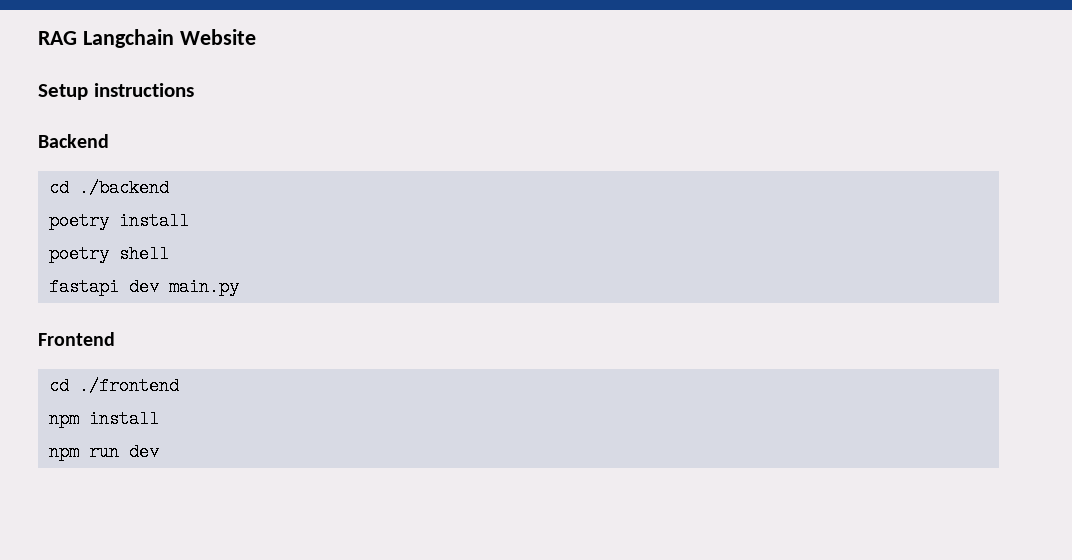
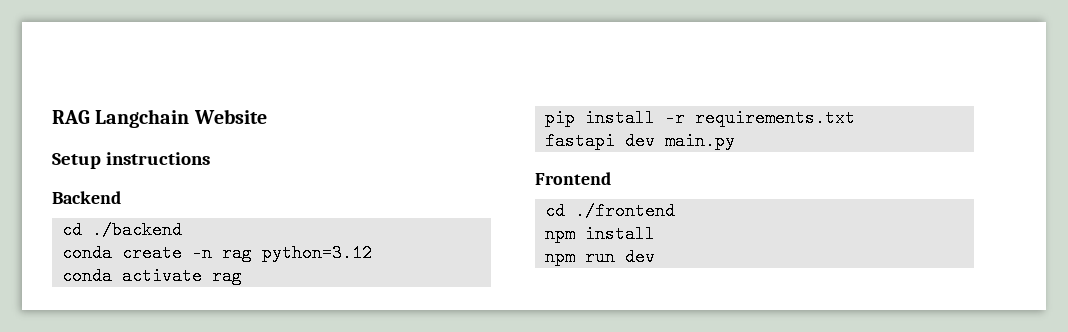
[49,212,190,230] [49,245,170,263] poetry install // poetry shell -> [62,244,373,262] [62,267,243,285] [545,109,856,127] conda create -n rag python=3.12 // conda activate rag // pip install -r requirements.txt

